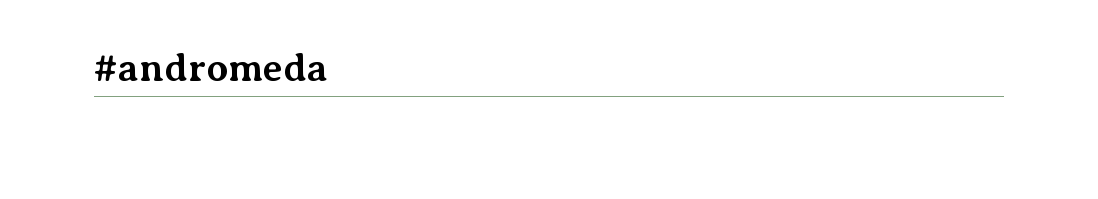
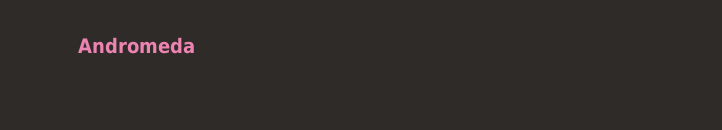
[94,53,328,81] #andromeda -> [78,37,195,54] Andromeda

